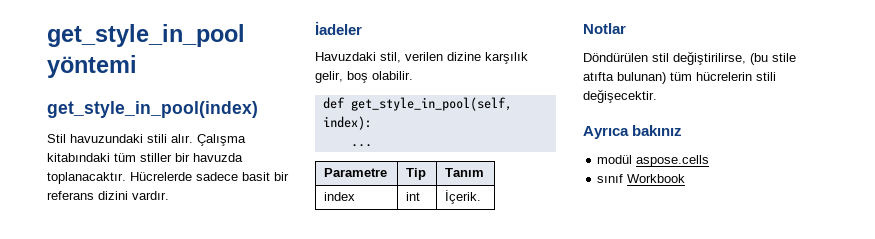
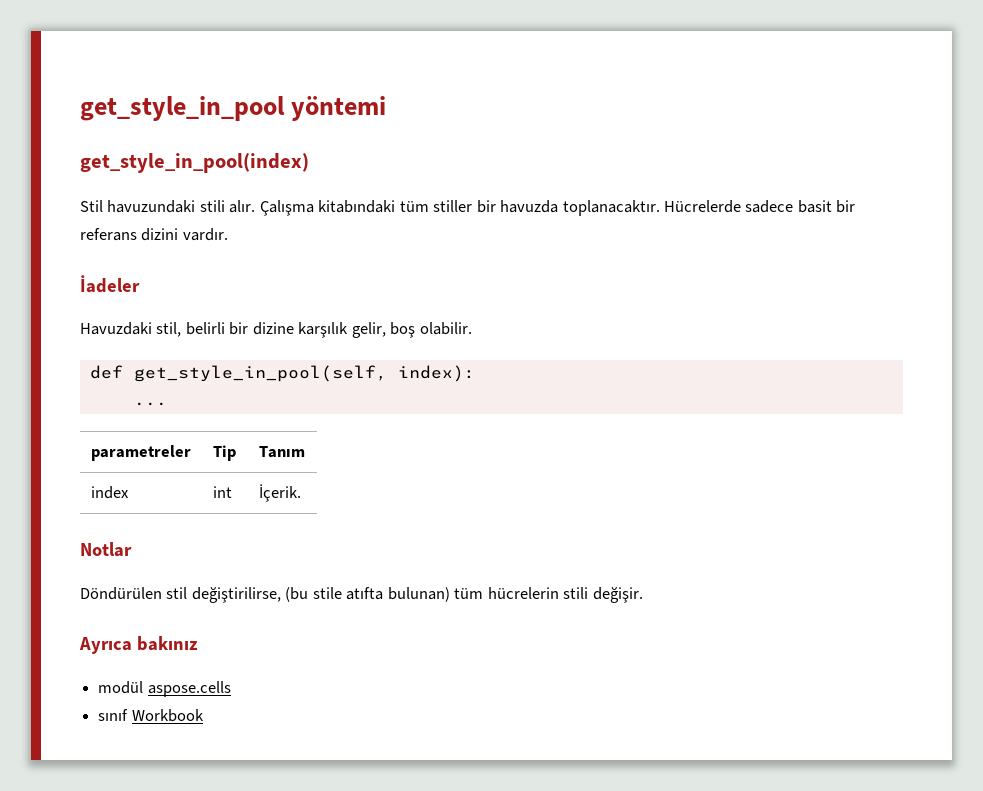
[405,52,443,61] verilen -> [185,322,249,335] belirli bir
[324,168,388,177] Parametre -> [90,445,191,461] parametreler
[583,89,657,103] değişecektir. -> [592,586,643,603] değişir.

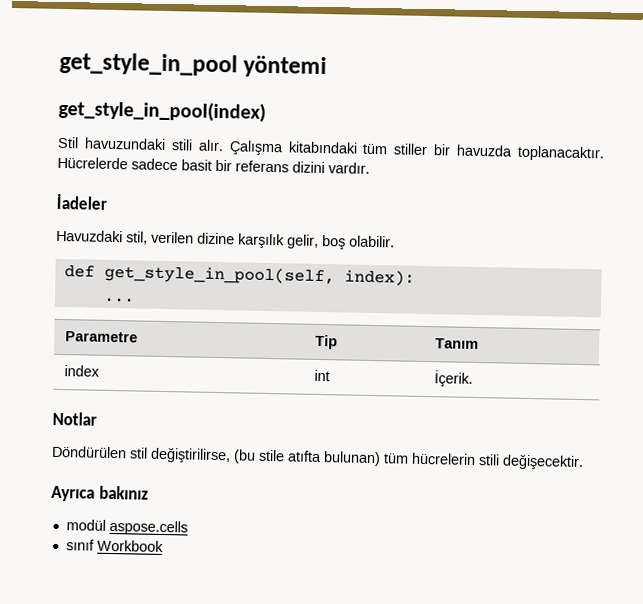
[185,322,249,335] belirli bir -> [151,231,194,244] verilen
[90,445,191,461] parametreler -> [65,331,139,343] Parametre
[592,586,643,603] değişir. -> [502,453,584,471] değişecektir.

